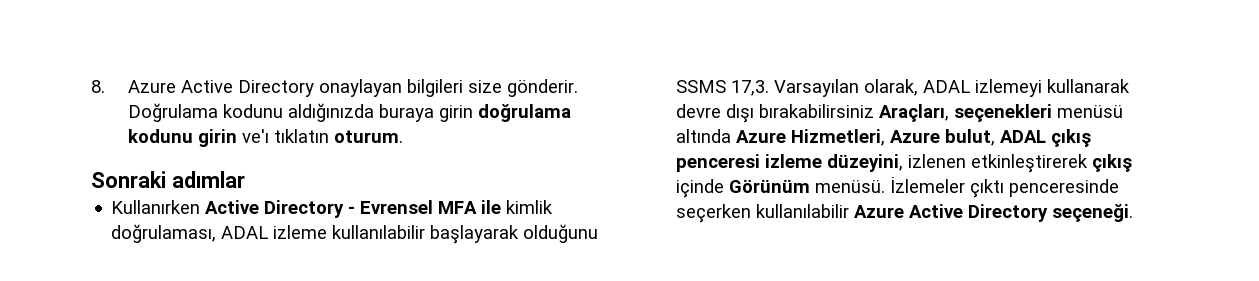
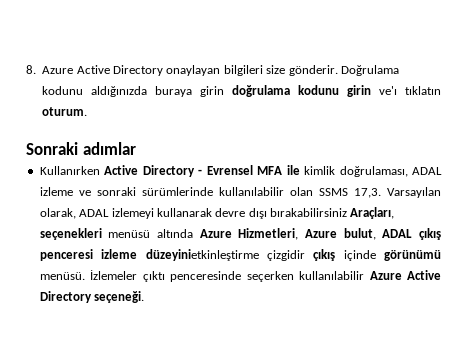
[332,224,599,244] kullanılabilir başlayarak olduğunu -> [78,187,313,196] ve sonraki sürümlerinde kullanılabilir olan
[827,154,1089,173] düzeyini, izlenen etkinleştirerek -> [145,249,305,261] düzeyinietkinleştirme çizgidir
[729,179,811,193] Görünüm -> [384,250,441,261] görünümü

